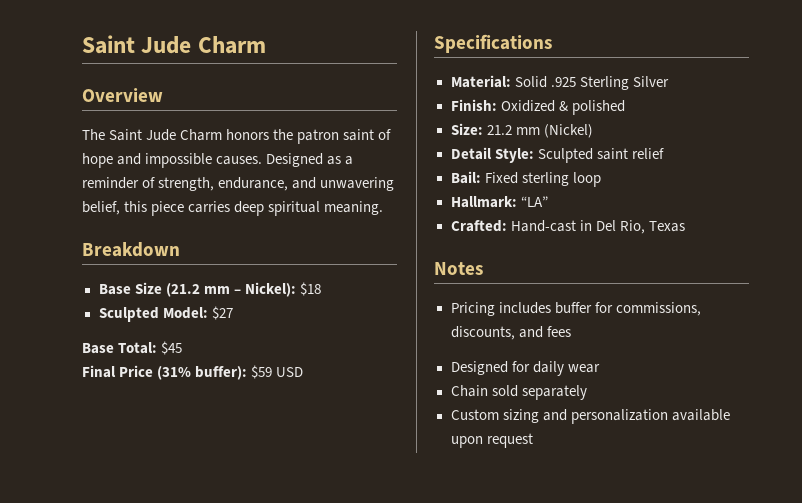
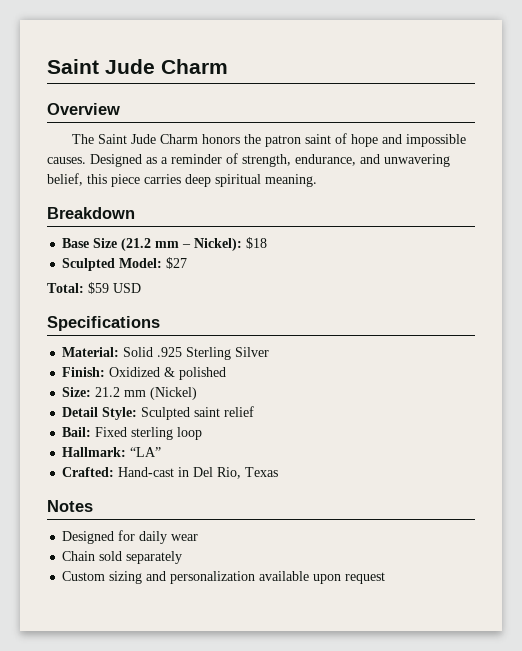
[82,341,183,355] [82,365,248,380] Base Total: $45 // Final Price (31% buffer): -> [47,283,84,293] Total:
[450,302,701,316] [450,326,571,340] // Pricing includes buffer for commissions, discounts, and fees -> (93, 506) none

